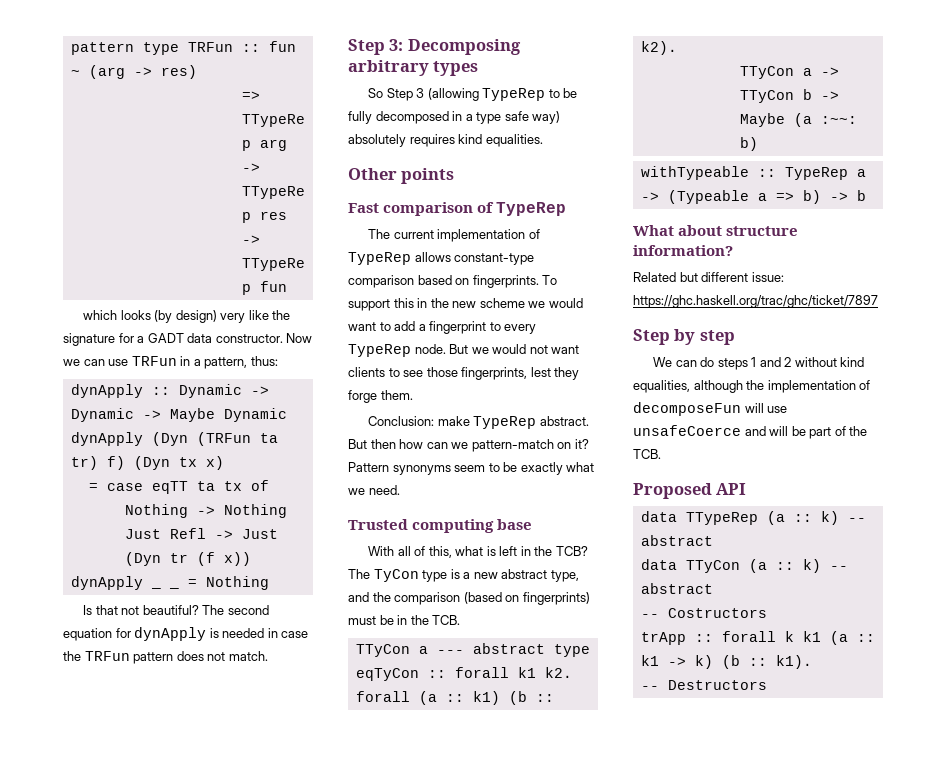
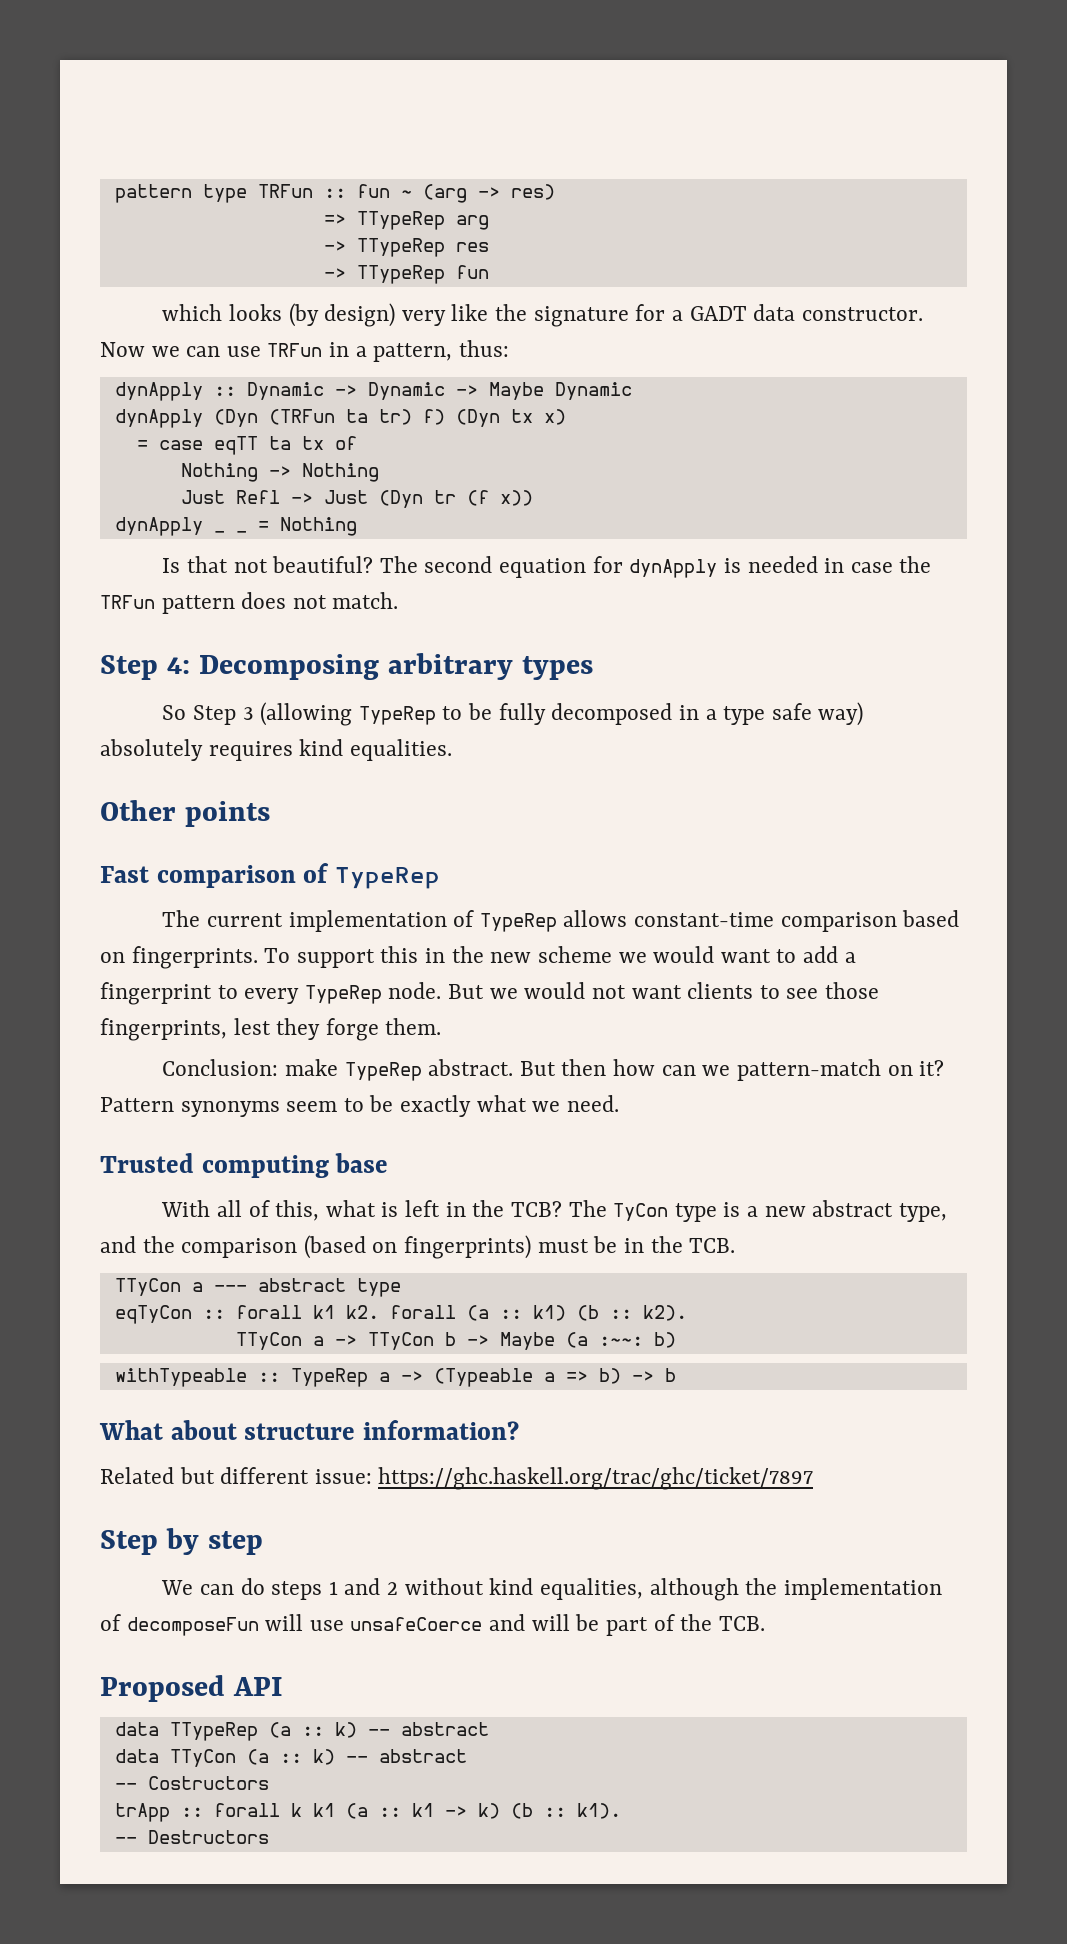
[389,39,404,51] 3: -> [166,657,190,674] 4:
[454,253,535,265] constant-type -> [634,912,775,927] constant-time

